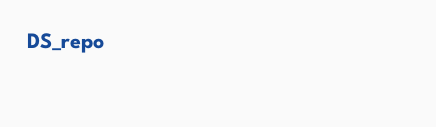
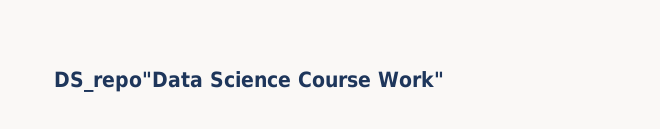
[27,33,104,53] DS_repo -> [54,71,444,92] DS_repo"Data Science Course Work"

